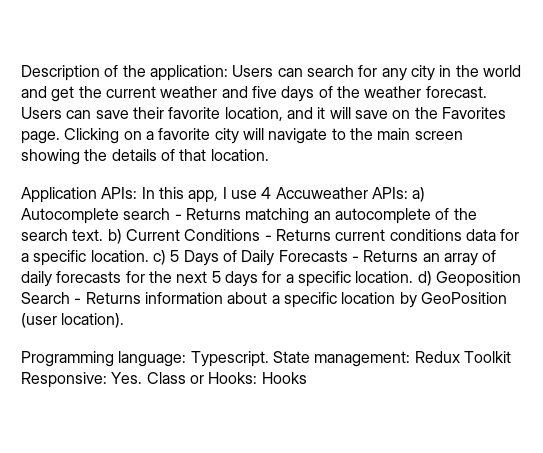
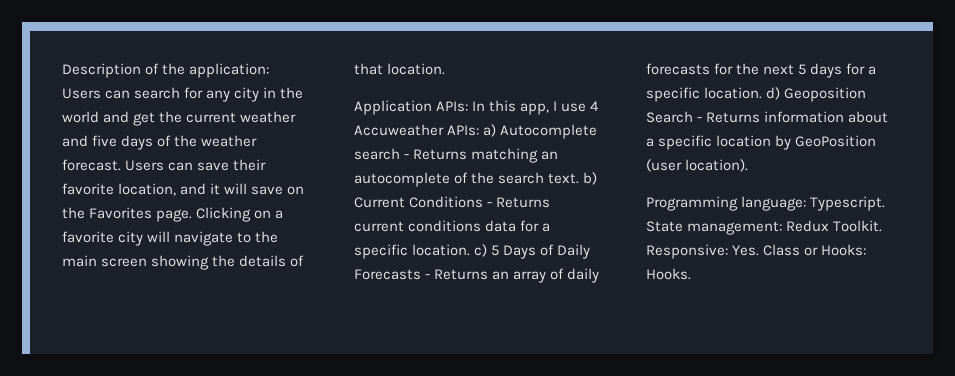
[463,351,511,363] Toolkit -> [833,220,883,232] Toolkit.
[261,372,307,384] Hooks -> [646,268,691,280] Hooks.

